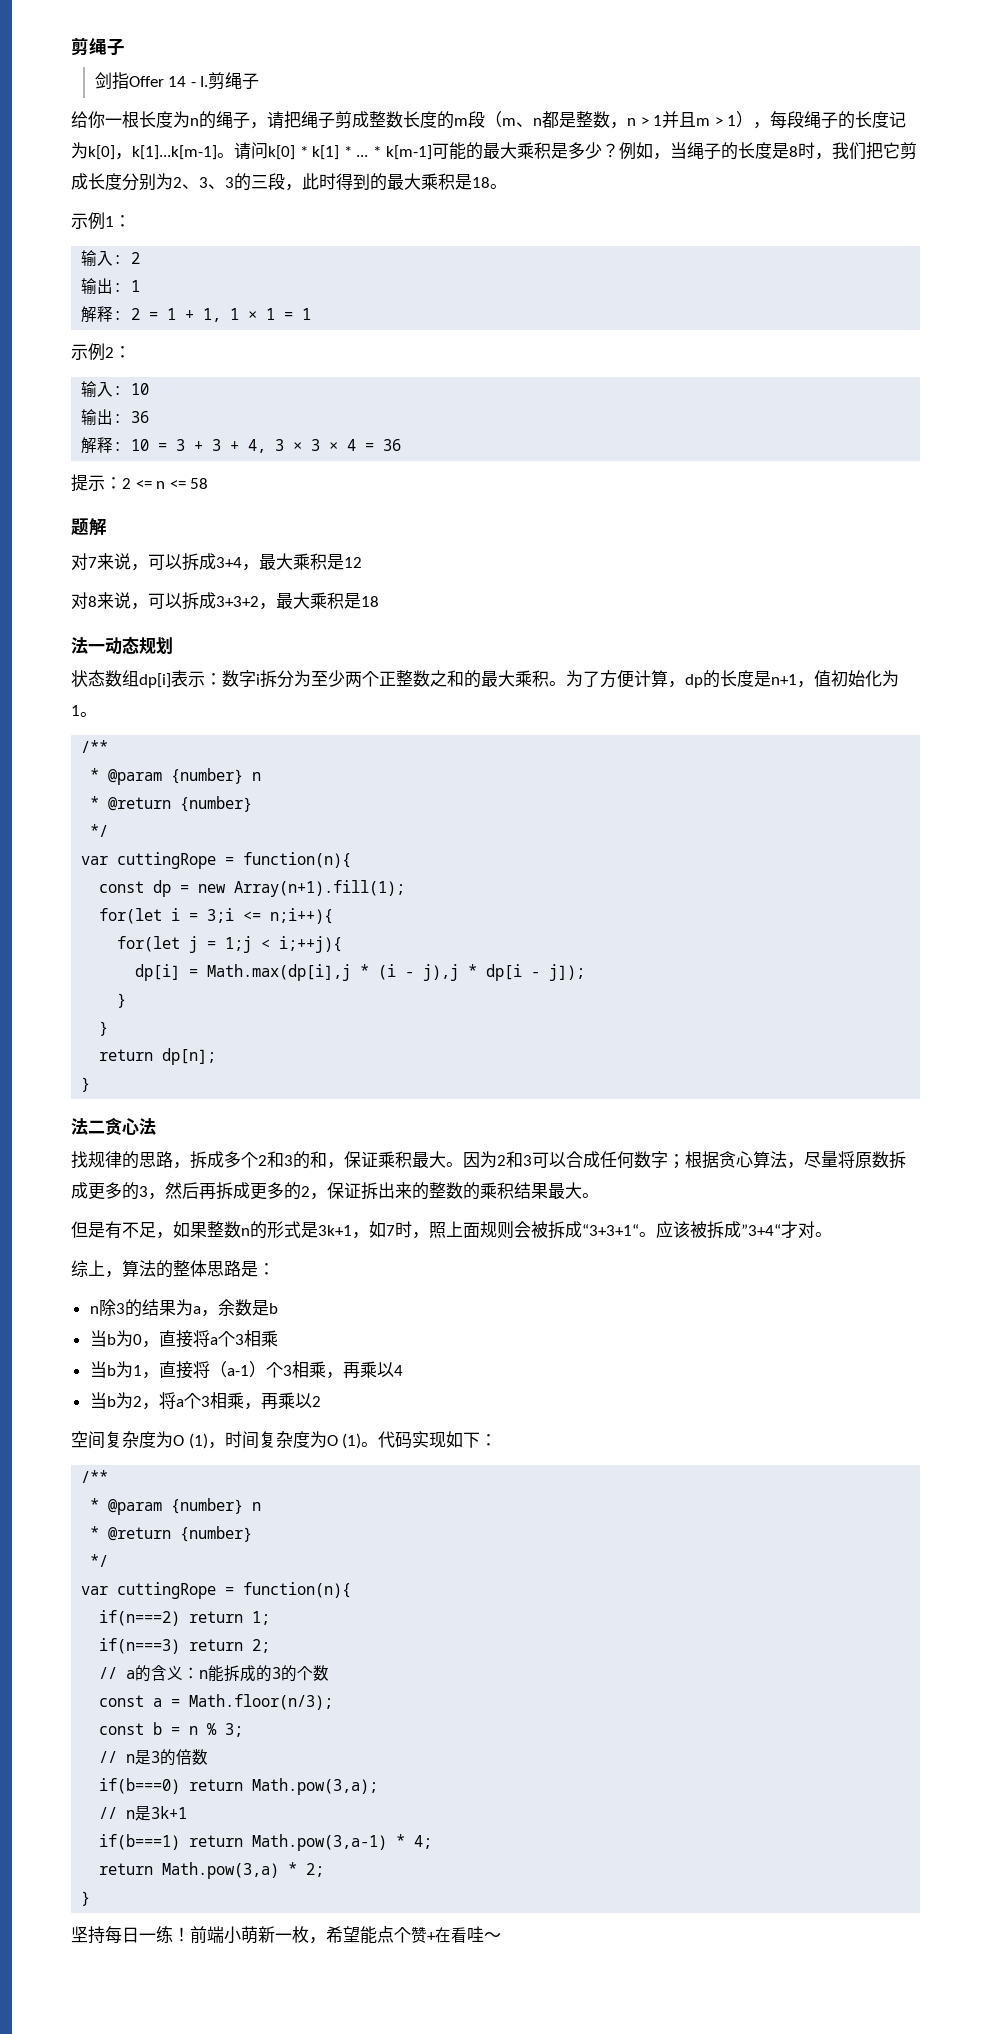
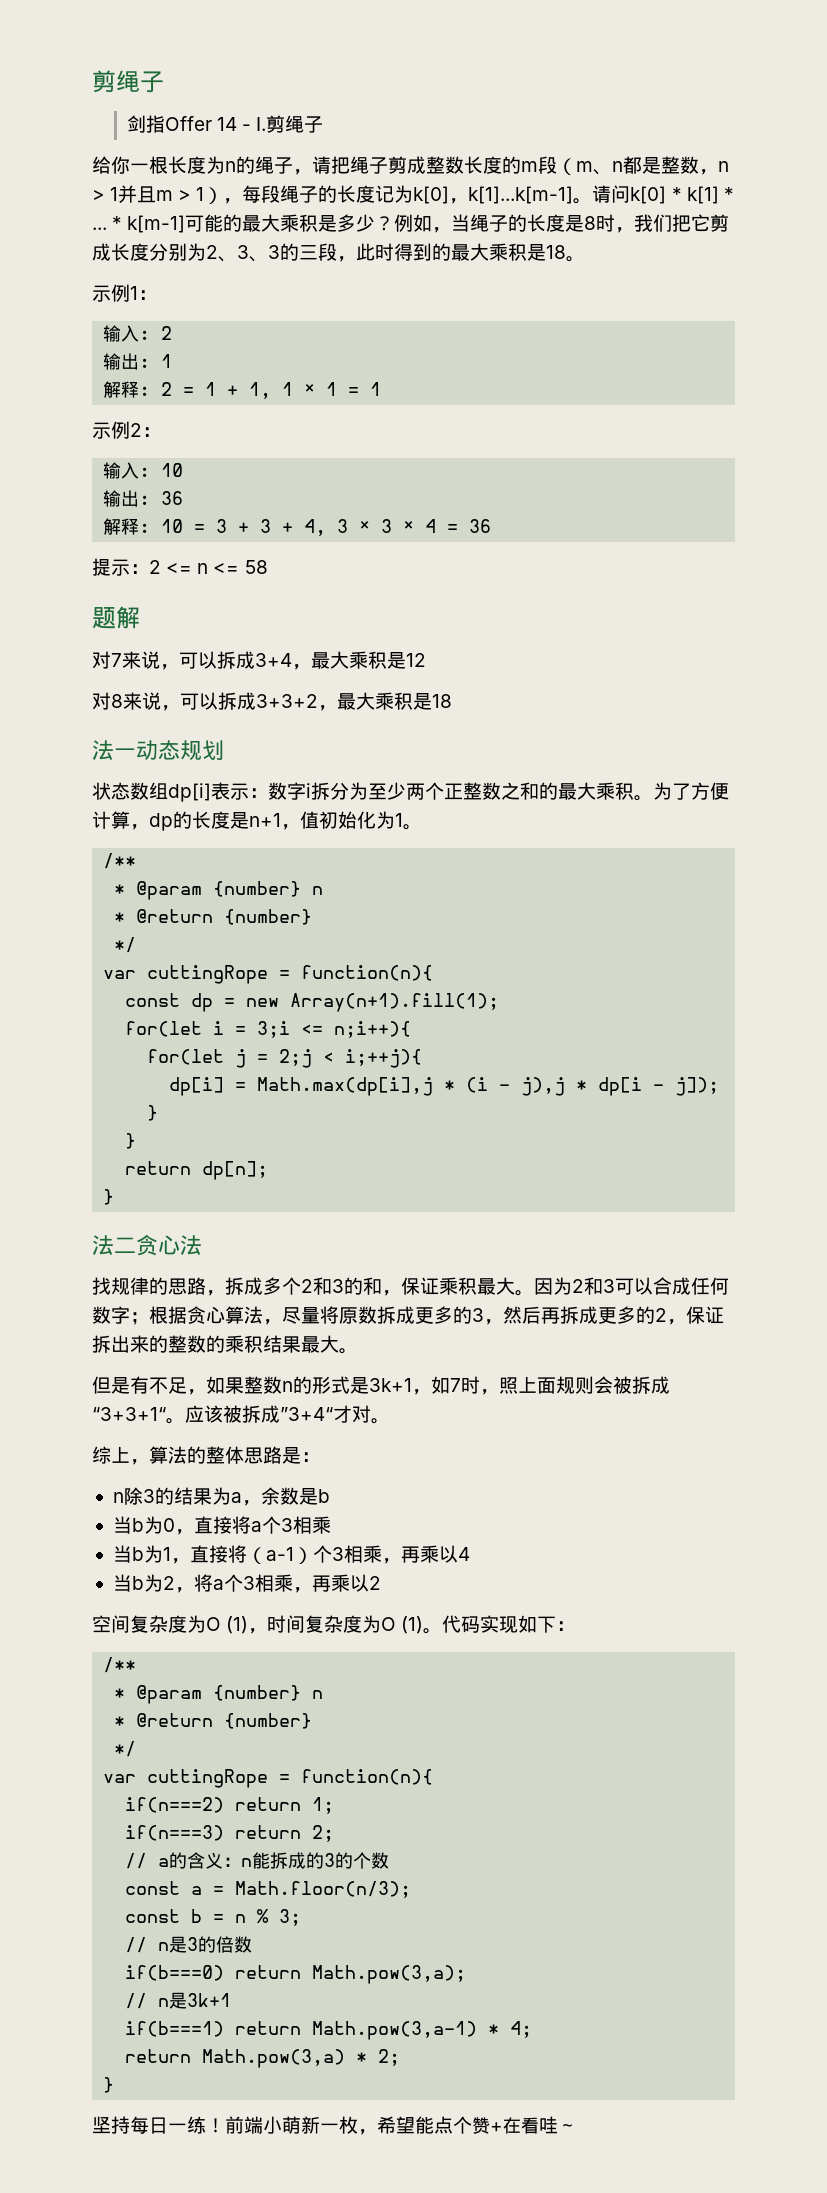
[225,936,253,953] 1;j -> [279,1049,313,1068] 2;j

